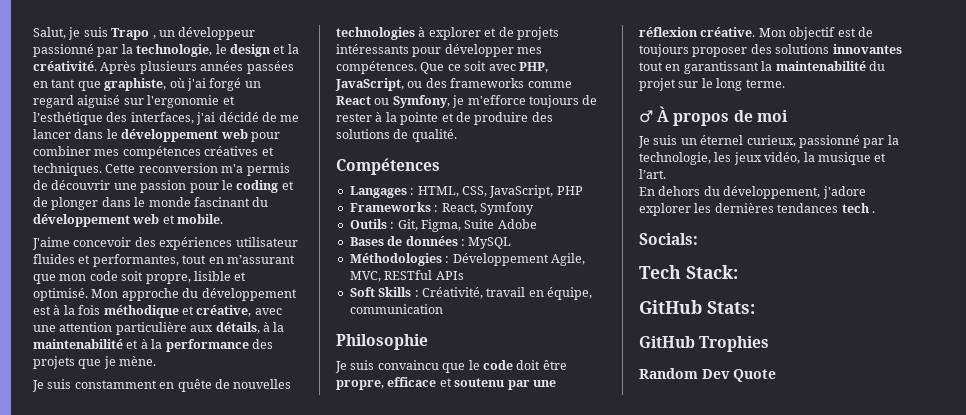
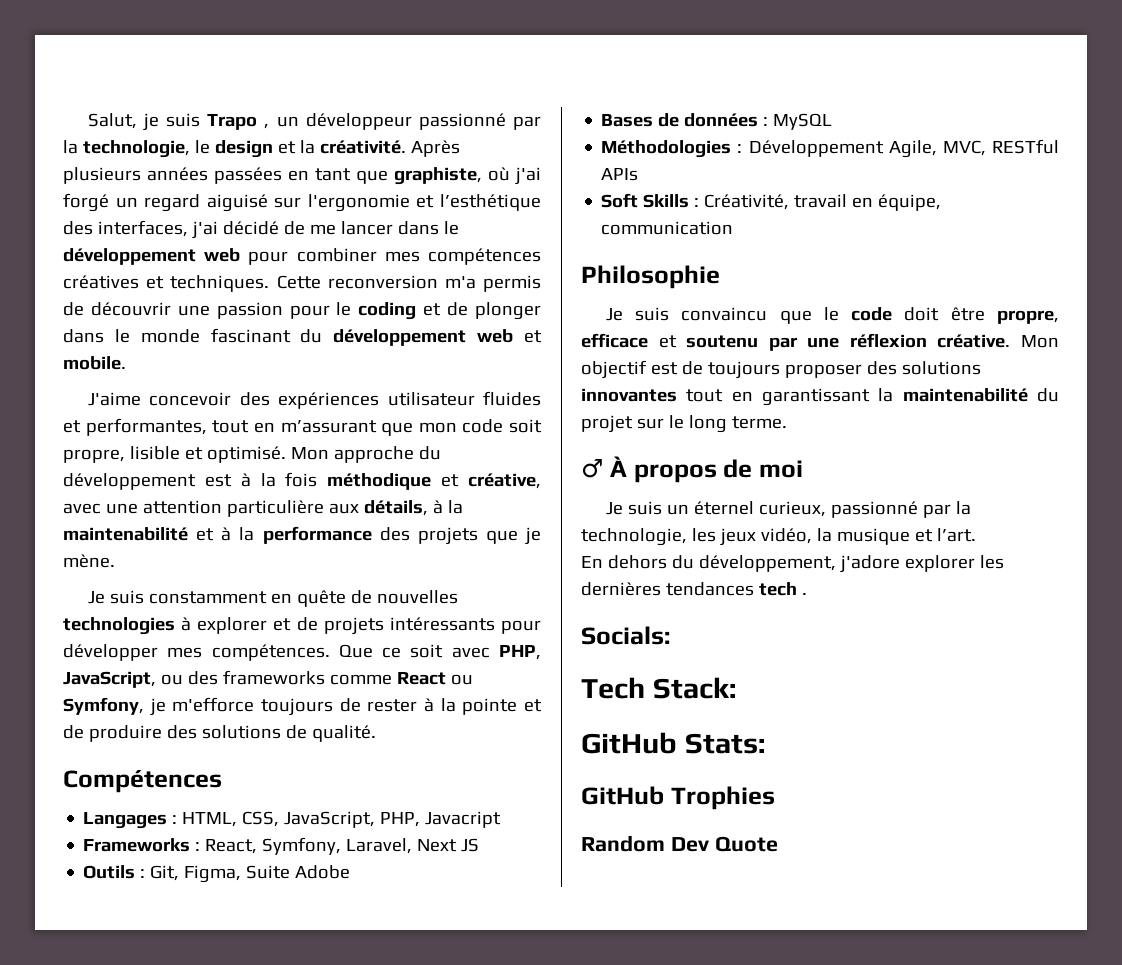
[556,186,583,195] PHP -> [380,811,502,828] PHP, Javacript
[479,202,534,215] Symfony -> [262,837,480,855] Symfony, Laravel, Next JS

